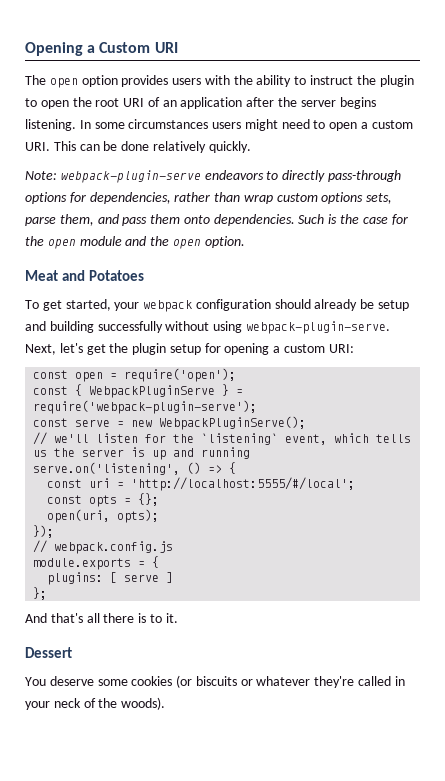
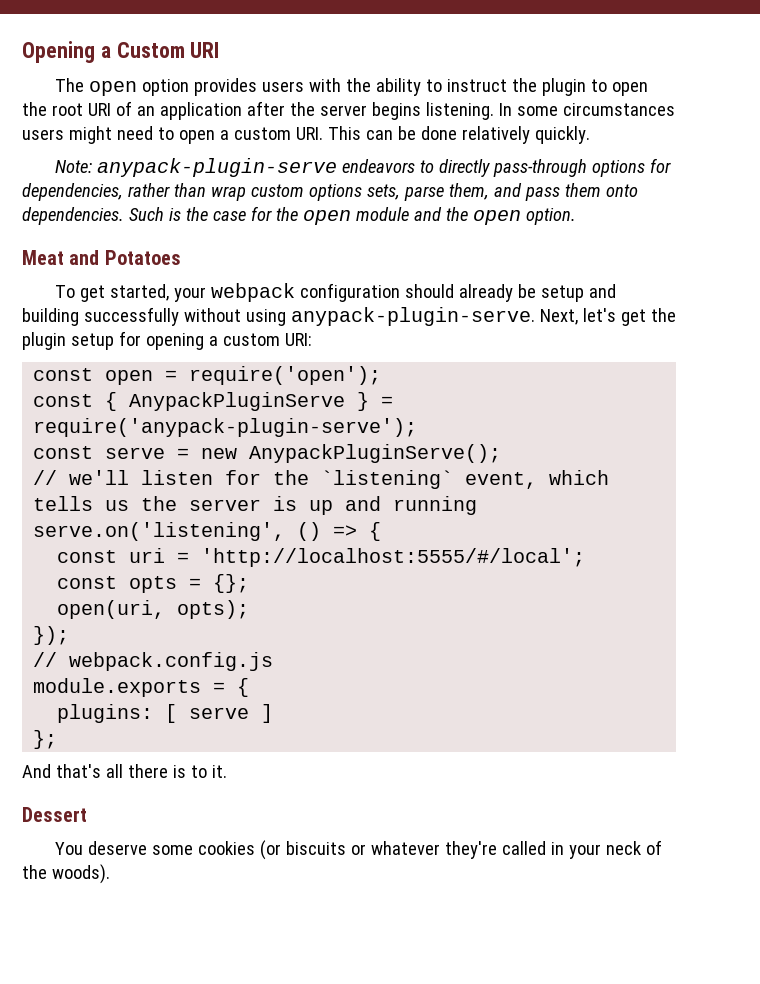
[60,170,201,183] webpack-plugin-serve -> [97,158,338,177] anypack-plugin-serve
[245,321,390,334] webpack-plugin-serve. -> [290,307,535,326] anypack-plugin-serve.
[89,385,216,398] WebpackPluginServe -> [129,392,346,411] AnypackPluginServe
[33,400,258,414] require('webpack-plugin-serve'); -> [33,418,418,437] require('anypack-plugin-serve');
[159,416,307,430] WebpackPluginServe(); -> [249,444,502,463] AnypackPluginServe();

